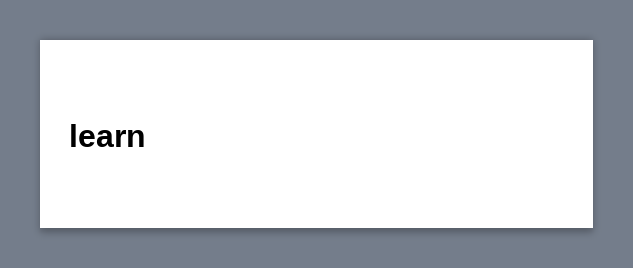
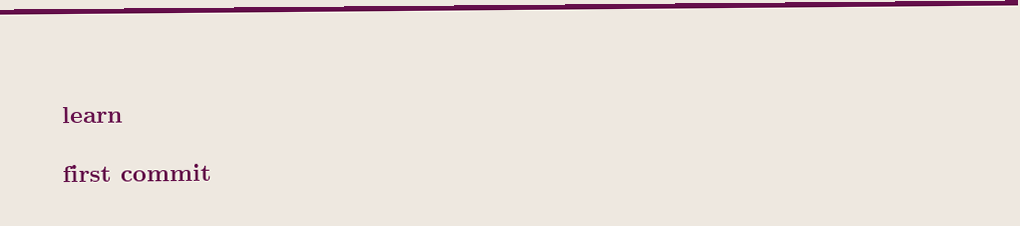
(146, 135) none -> [62,163,212,183] // first commit

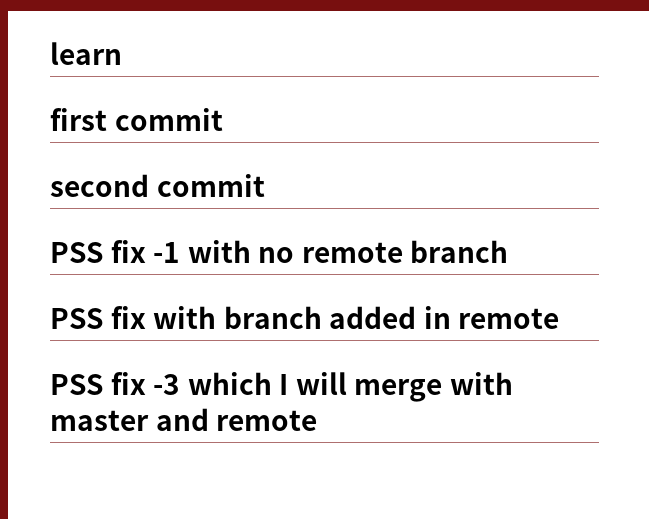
(212, 172) none -> [50,174,265,197] [50,240,509,263] [50,306,560,329] [50,372,513,402] [50,408,318,431] // second commit // PSS fix -1 with no remote branch // PSS fix with branch added in remote // PSS fix -3 which I will merge with master and remote

